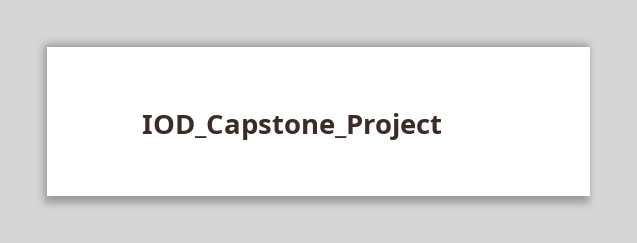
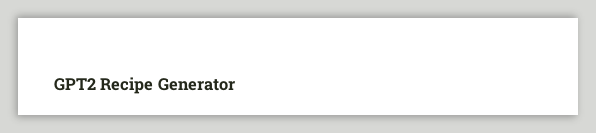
[142,113,442,140] IOD_Capstone_Project -> [54,77,235,94] GPT2 Recipe Generator

